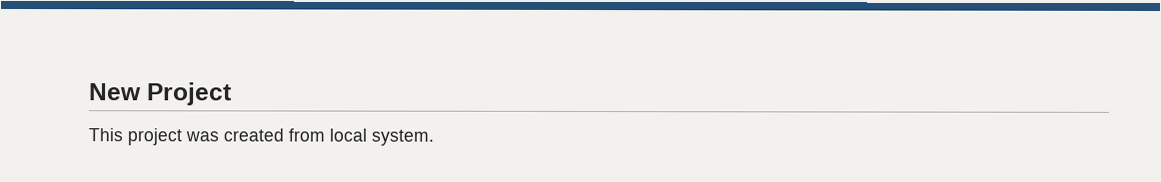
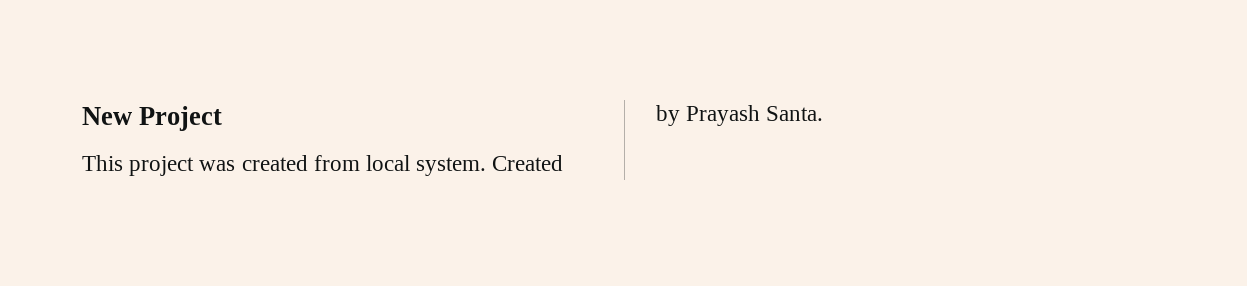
(434, 137) none -> [492,155,564,171] [656,105,824,126] Created by Prayash Santa.

